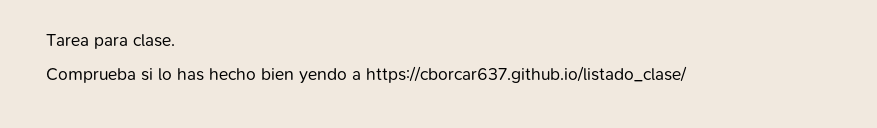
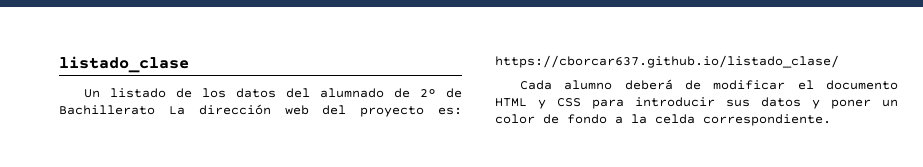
[46,34,175,49] [46,66,687,84] Tarea para clase. // Comprueba si lo has hecho bien yendo a https://cborcar637.github.io/listado_clase/ -> [59,56,189,73] [84,88,462,98] [59,104,462,117] [495,55,839,68] [520,79,898,90] [495,97,898,109] [495,114,831,126] listado_clase // Un listado de los datos del alumnado de 2º de Bachillerato La dirección web del proyecto es: https://cborcar637.github.io/listado_clase/ // Cada alumno deberá de modificar el documento HTML y CSS para introducir sus datos y poner un color de fondo a la celda correspondiente.

